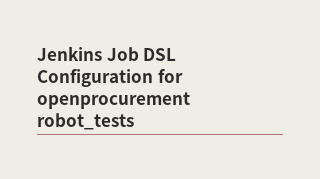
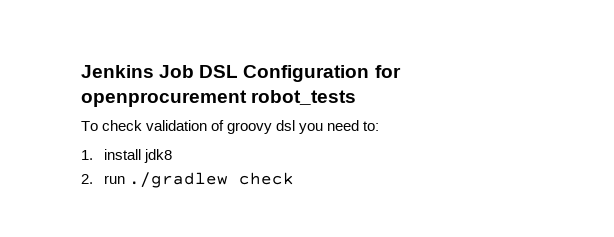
(134, 121) none -> [81,120,380,134] [81,149,173,163] [81,172,295,188] // To check validation of groovy dsl you need to: // 1. install jdk8 // 2. run ./gradlew check

